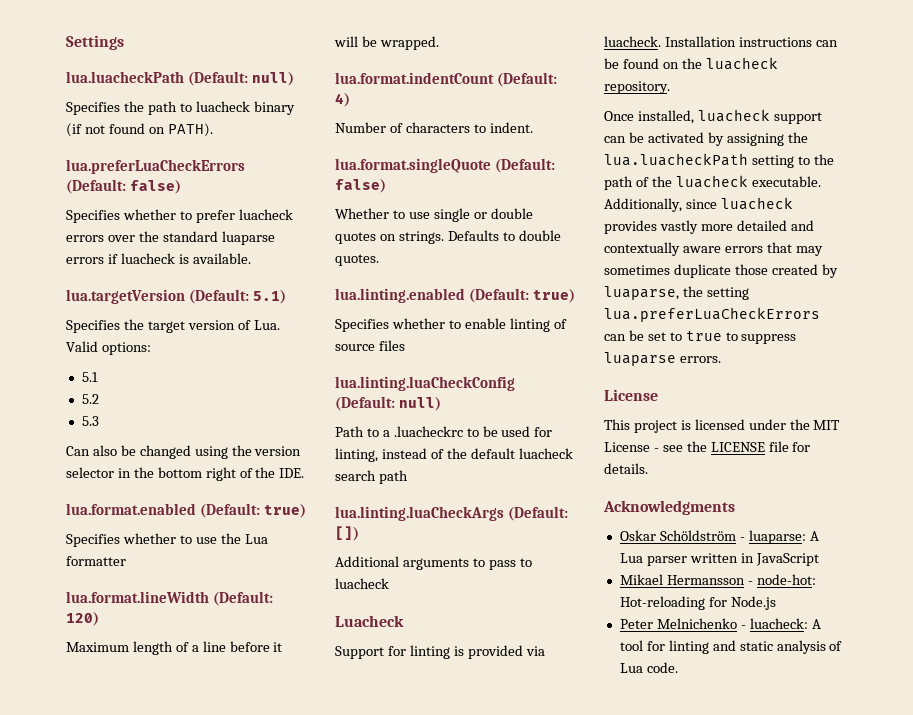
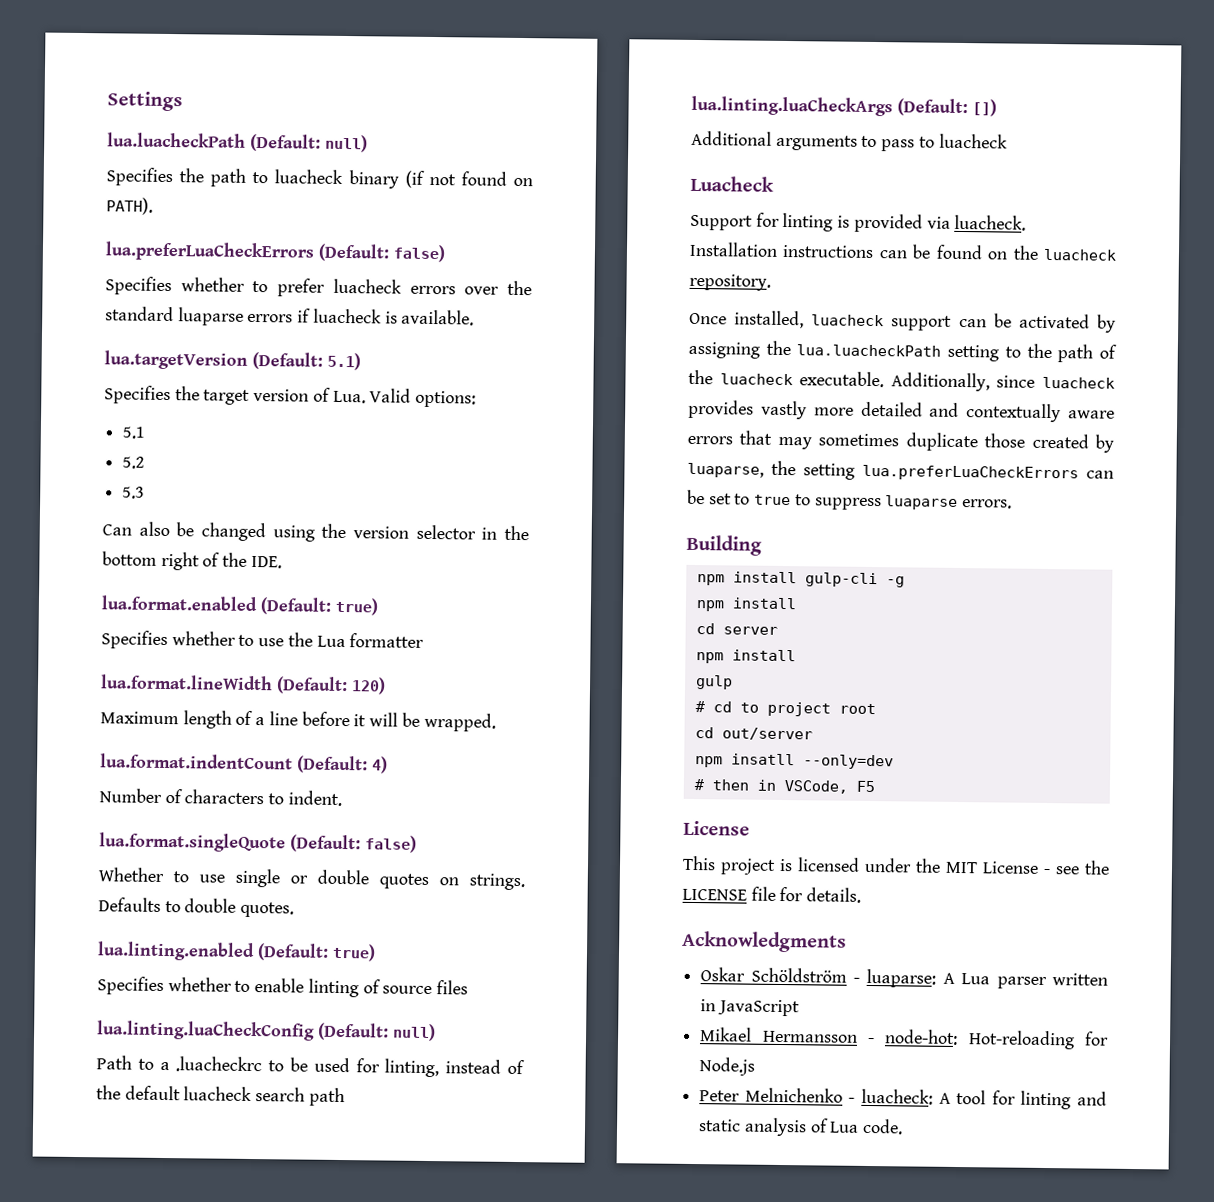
(721, 359) none -> [686,534,762,556] [696,571,905,588] [695,597,797,612] [695,623,778,635] [695,649,796,664] [695,675,733,690] [694,701,876,717] [694,727,813,741] [694,753,894,770] [693,778,875,794] // Building // npm install gulp-cli -g // npm install // cd server // npm install // gulp // # cd to project root // cd out/server // npm insatll --only=dev // # then in VSCode, F5

